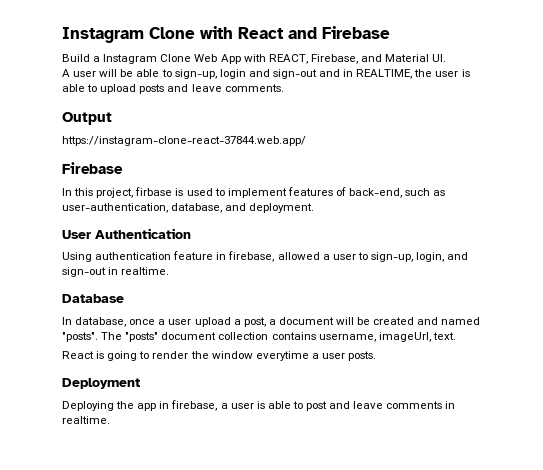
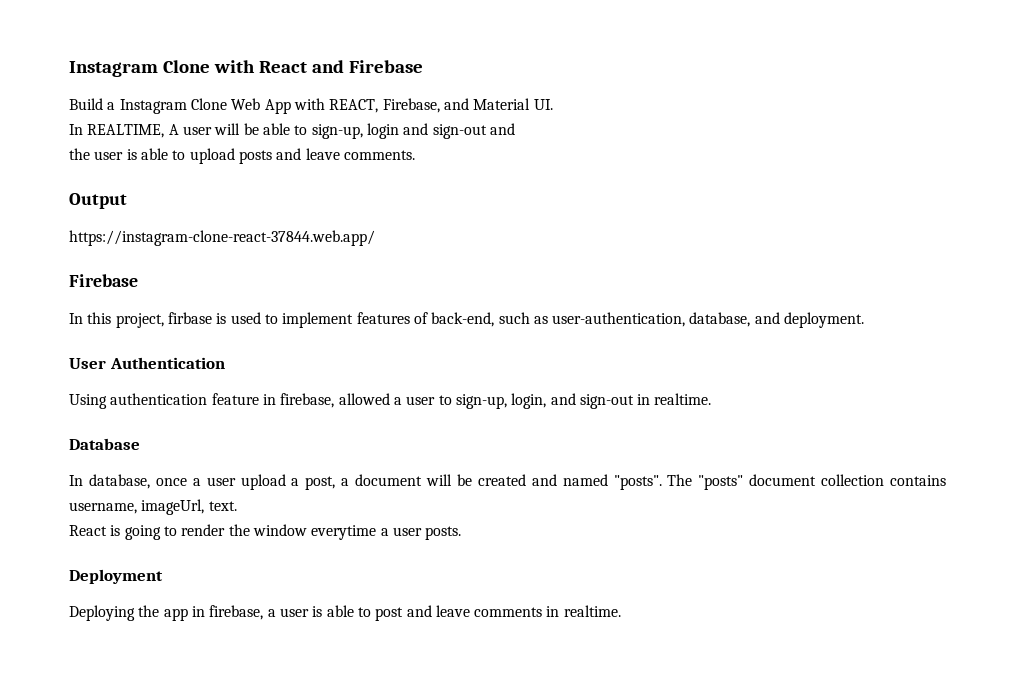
(447, 58) none -> [69,124,165,138] In REALTIME,
[343,69,413,79] in REALTIME, -> (515, 129) //

